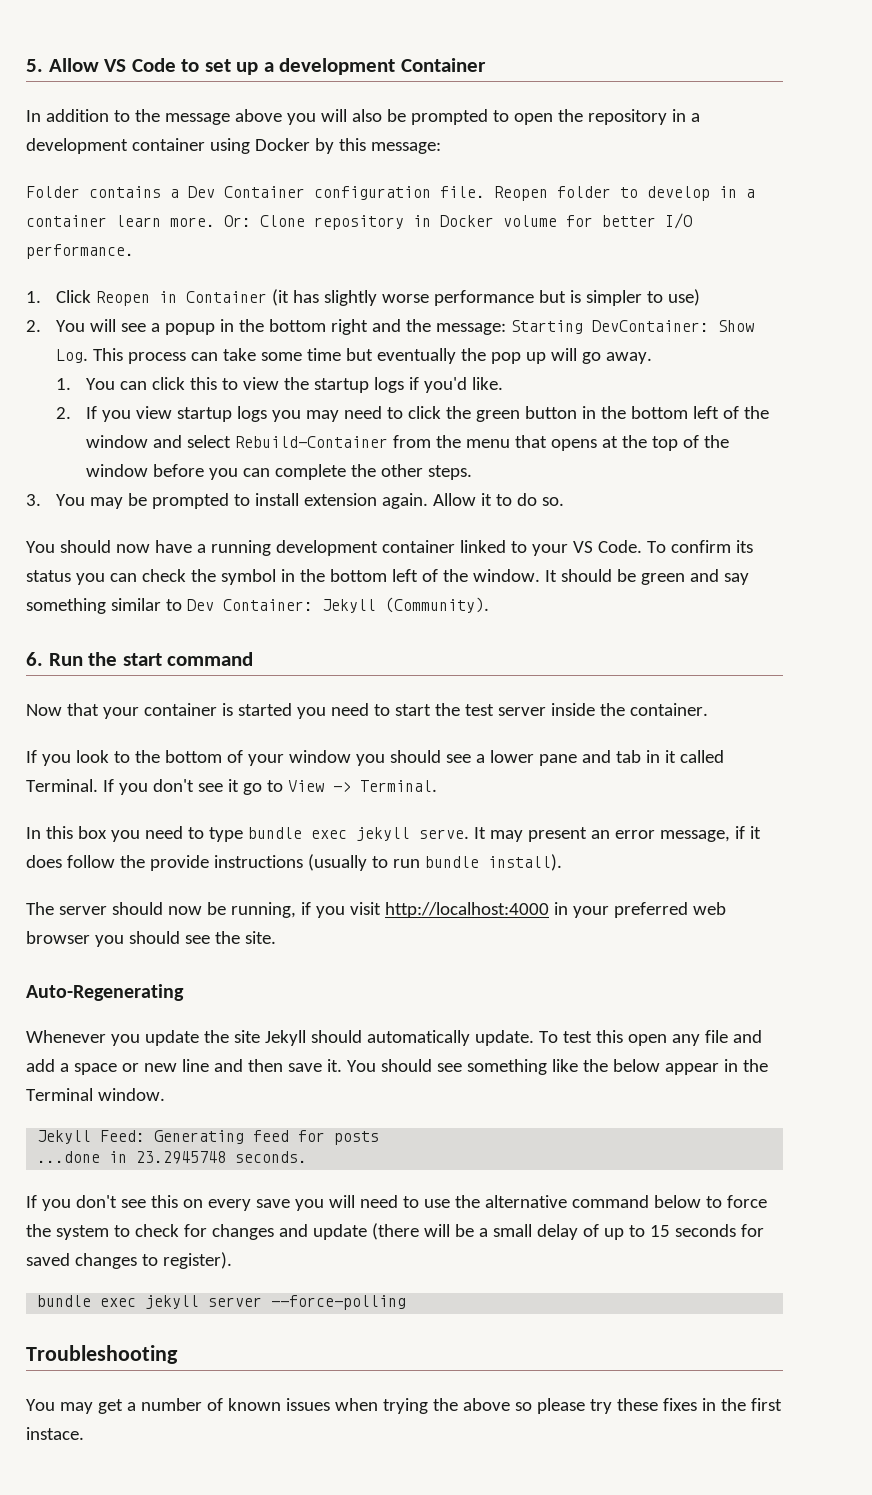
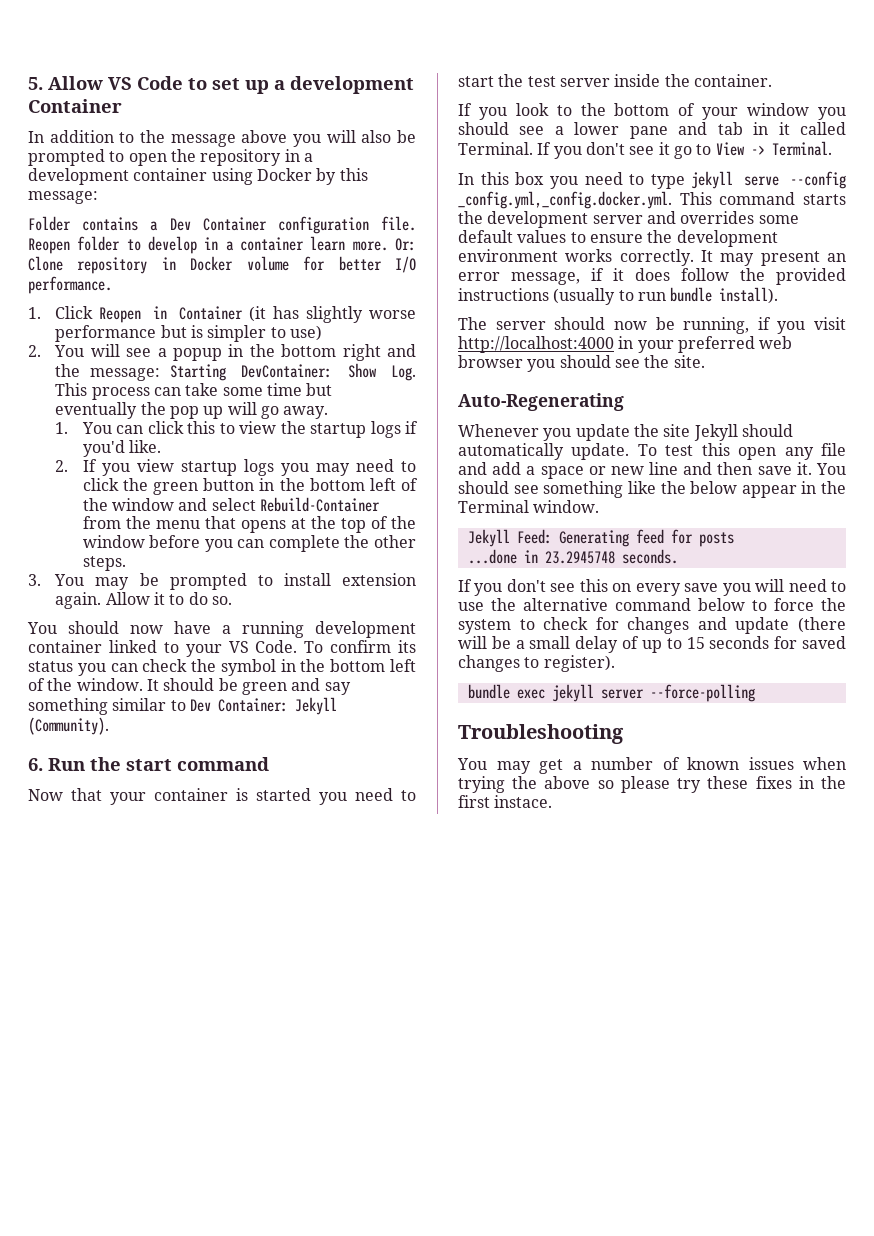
[247,827,469,841] bundle exec jekyll serve. -> [691,171,846,189] [458,191,846,209] [458,211,799,228] [458,230,778,247] [458,249,694,266] jekyll serve --config _config.yml,_config.docker.yml. This command starts the development server and overrides some default values to ensure the development environment works correctly.
[149,855,209,871] provide -> [776,268,846,285] provided

